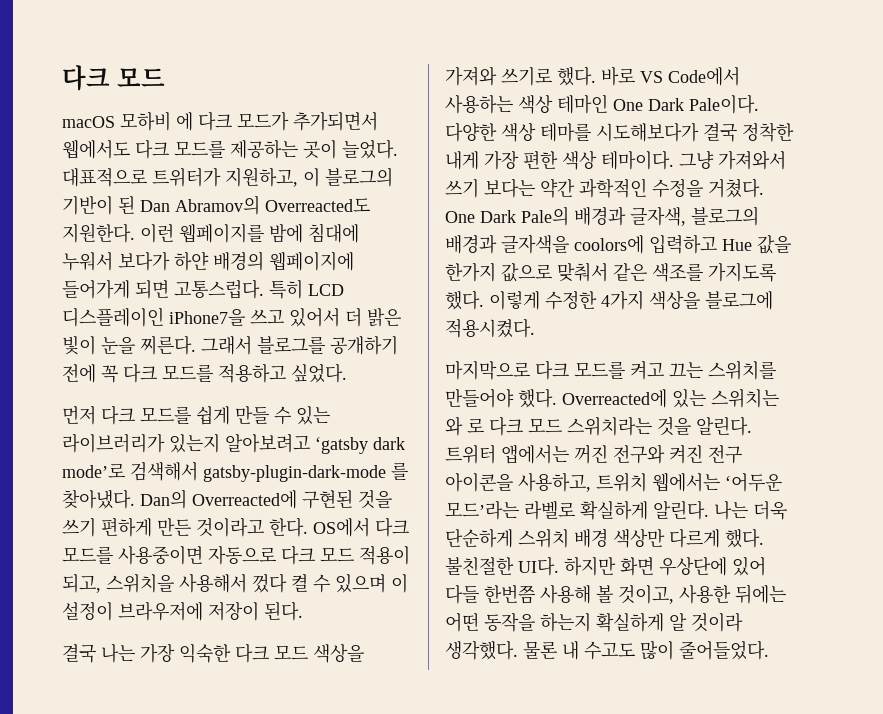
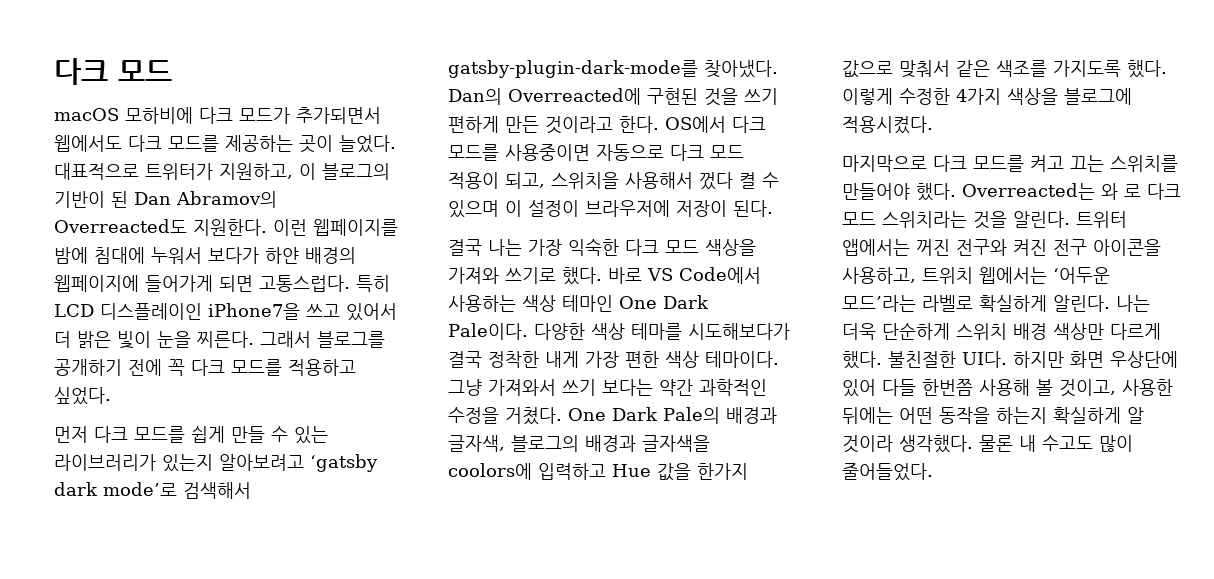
[120,112,193,131] 모하비 에 -> [125,107,193,124] 모하비에
[203,462,408,482] gatsby-plugin-dark-mode 를 -> [448,60,698,78] gatsby-plugin-dark-mode를
[562,389,779,408] Overreacted에 있는 스위치는 -> [962,183,1095,200] Overreacted는

